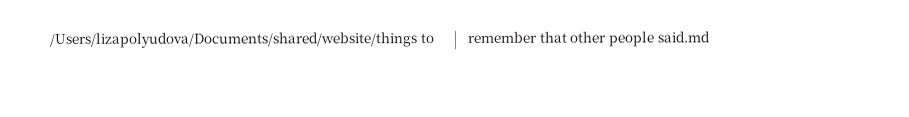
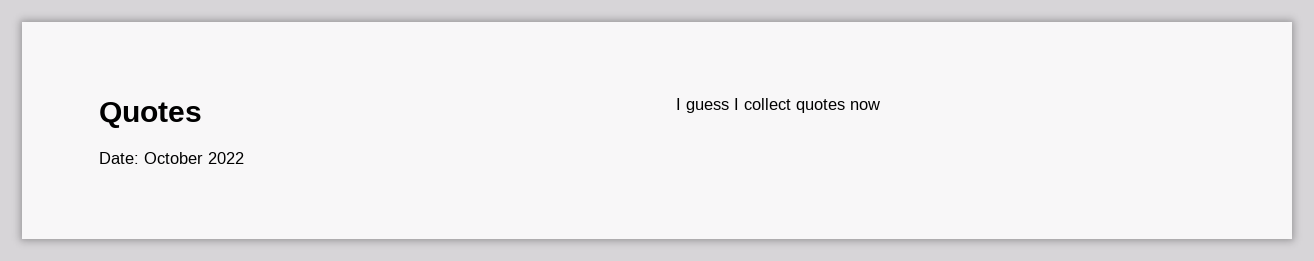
[49,31,710,48] /Users/lizapolyudova/Documents/shared/website/things to remember that other people said.md -> [99,102,202,128] [99,152,244,164] [676,98,880,113] Quotes // Date: October 2022 // I guess I collect quotes now

